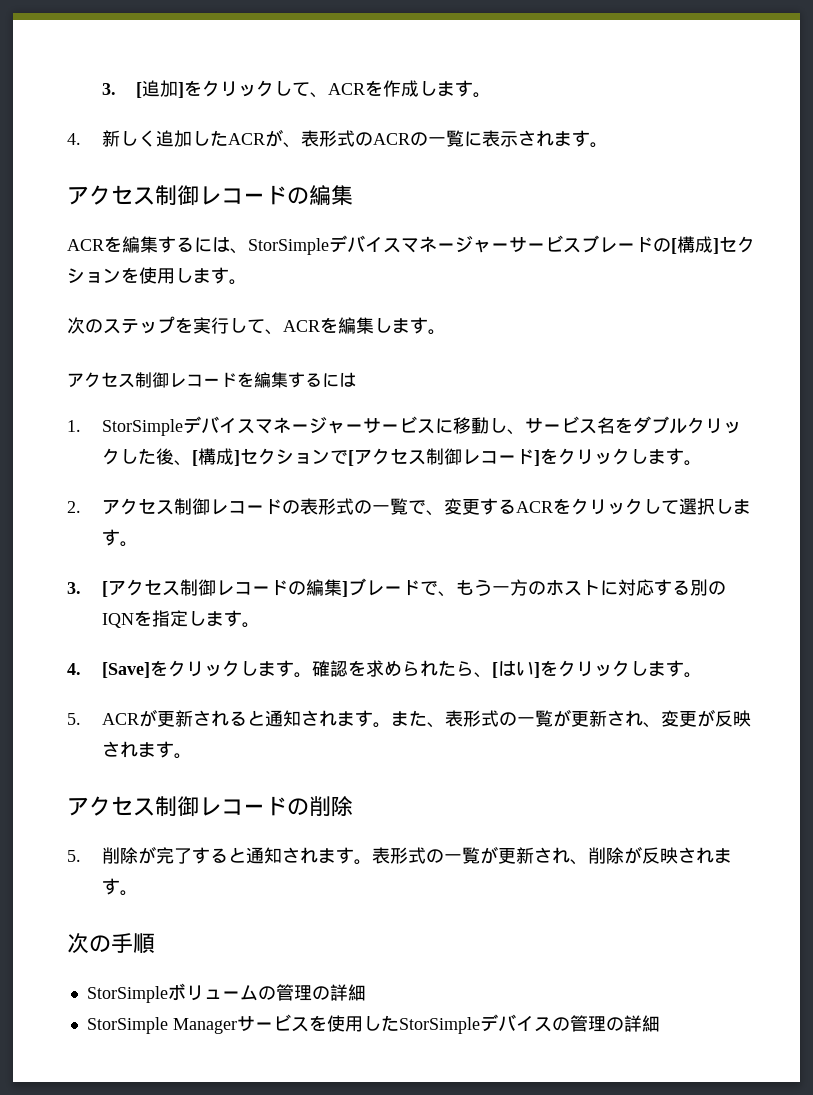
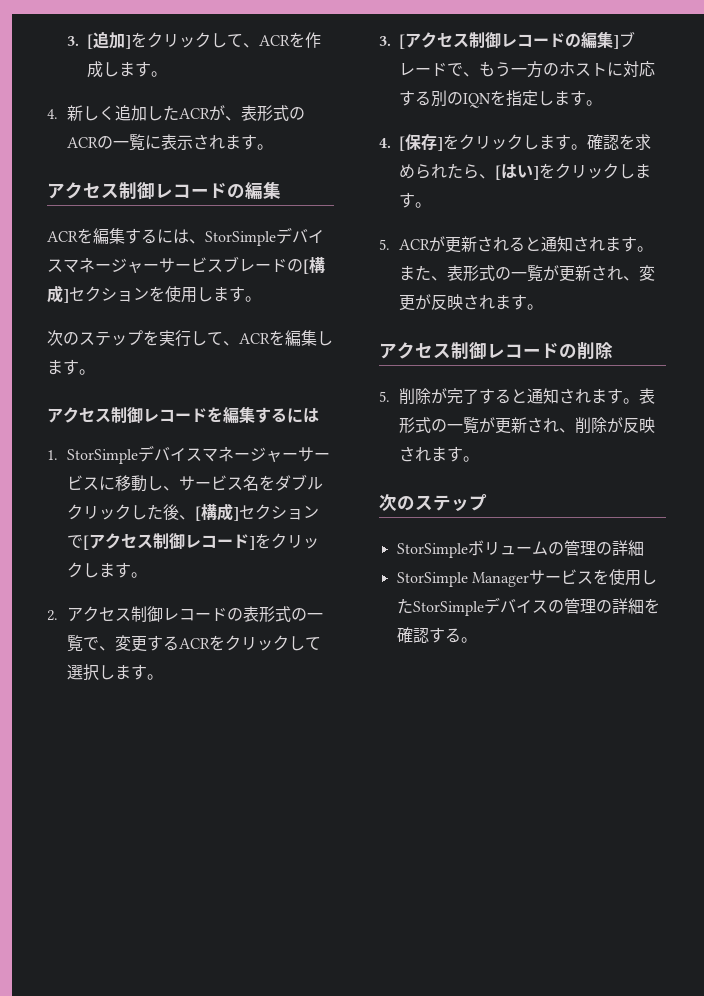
[101,662,150,678] [Save] -> [399,134,443,151] [保存]
[111,933,155,954] 手順 -> [415,494,487,511] ステップ
(660, 1023) none -> [643,598,660,614] [396,627,477,643] を確認する。

